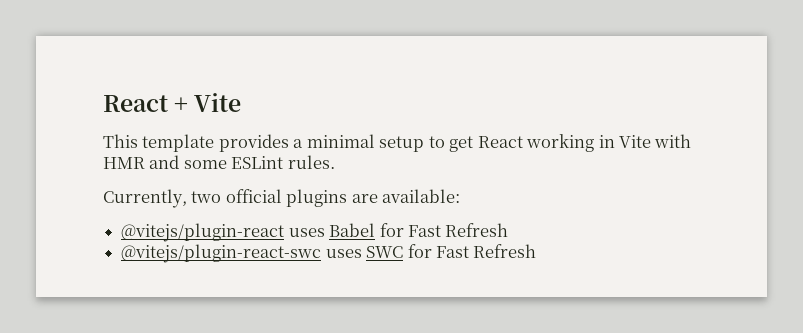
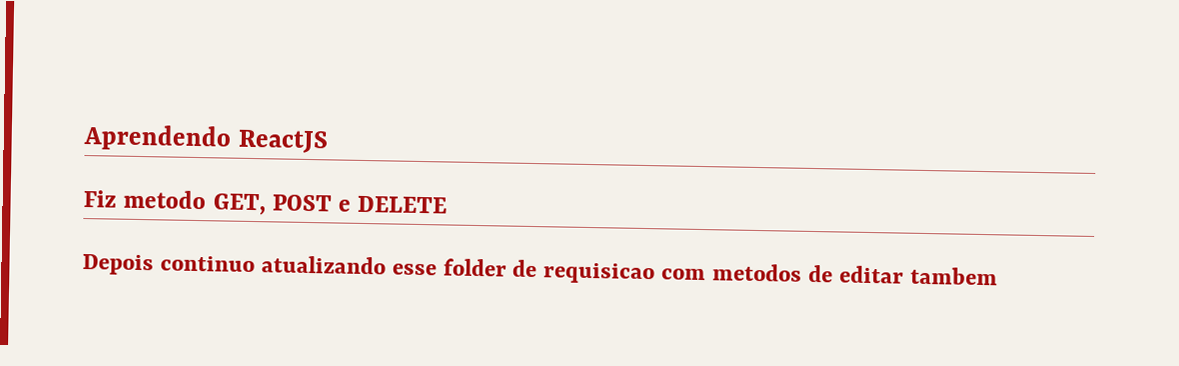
[103,93,242,112] [103,134,692,152] [103,155,335,169] [103,189,461,208] [121,223,509,242] [121,244,537,263] React + Vite // This template provides a minimal setup to get React working in Vite with HMR and some ESLint rules. // Currently, two official plugins are available: // @vitejs/plugin-react uses Babel for Fast Refresh // @vitejs/plugin-react-swc uses SWC for Fast Refresh -> [83,123,328,154] [83,189,448,216] [82,253,998,286] Aprendendo ReactJS // Fiz metodo GET, POST e DELETE // Depois continuo atualizando esse folder de requisicao com metodos de editar tambem

